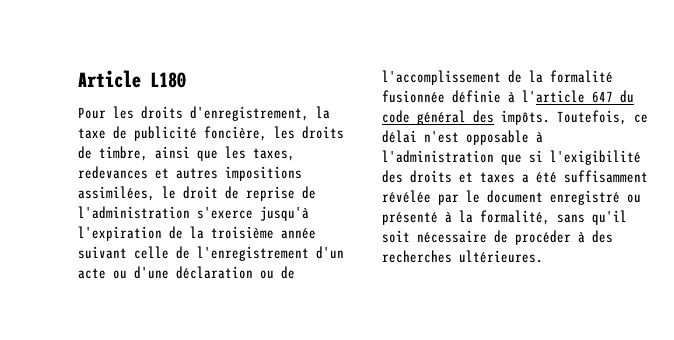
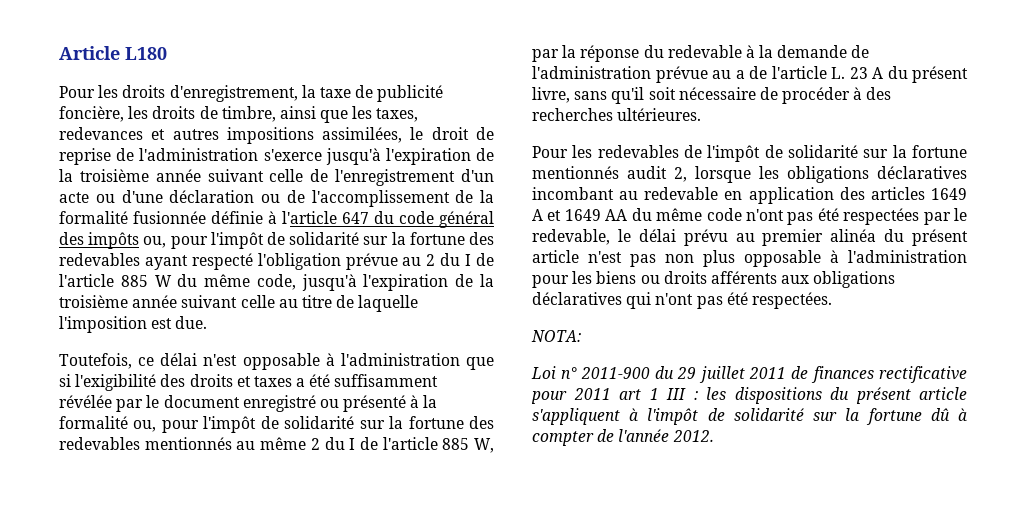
[501,110,550,125] impôts. -> [88,232,494,249] [59,253,495,270] [59,274,494,291] [59,295,419,312] [59,316,208,333] impôts ou, pour l'impôt de solidarité sur la fortune des redevables ayant respecté l'obligation prévue au 2 du I de l'article 885 W du même code, jusqu'à l'expiration de la troisième année suivant celle au titre de laquelle l'imposition est due. //
[480,210,550,225] formalité, -> [59,416,495,433] [59,437,494,453] [532,45,870,62] [532,66,968,83] [532,87,570,103] formalité ou, pour l'impôt de solidarité sur la fortune des redevables mentionnés au même 2 du I de l'article 885 W, par la réponse du redevable à la demande de l'administration prévue au a de l'article L. 23 A du présent livre,
(543, 256) none -> [532,145,967,162] [532,166,967,183] [532,187,967,204] [532,208,967,225] [532,229,968,246] [532,250,967,267] [532,271,896,288] [532,292,832,309] [531,330,581,342] [531,366,967,383] [531,387,967,404] [532,408,967,425] [532,429,714,446] // Pour les redevables de l'impôt de solidarité sur la fortune mentionnés audit 2, lorsque les obligations déclaratives incombant au redevable en application des articles 1649 A et 1649 AA du même code n'ont pas été respectées par le redevable, le délai prévu au premier alinéa du présent article n'est pas non plus opposable à l'administration pour les biens ou droits afférents aux obligations déclaratives qui n'ont pas été respectées. // NOTA: // Loi n° 2011-900 du 29 juillet 2011 de finances rectificative pour 2011 art 1 III : les dispositions du présent article s'appliquent à l'impôt de solidarité sur la fortune dû à compter de l'année 2012.

